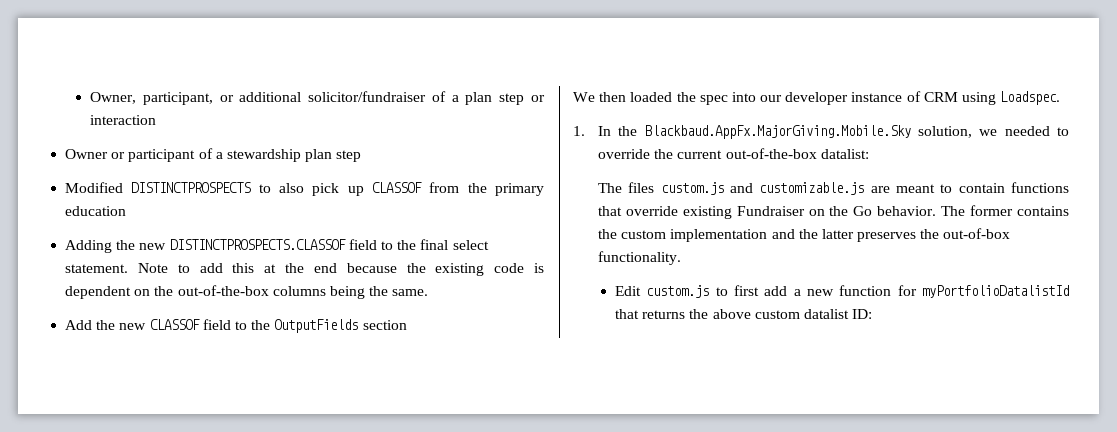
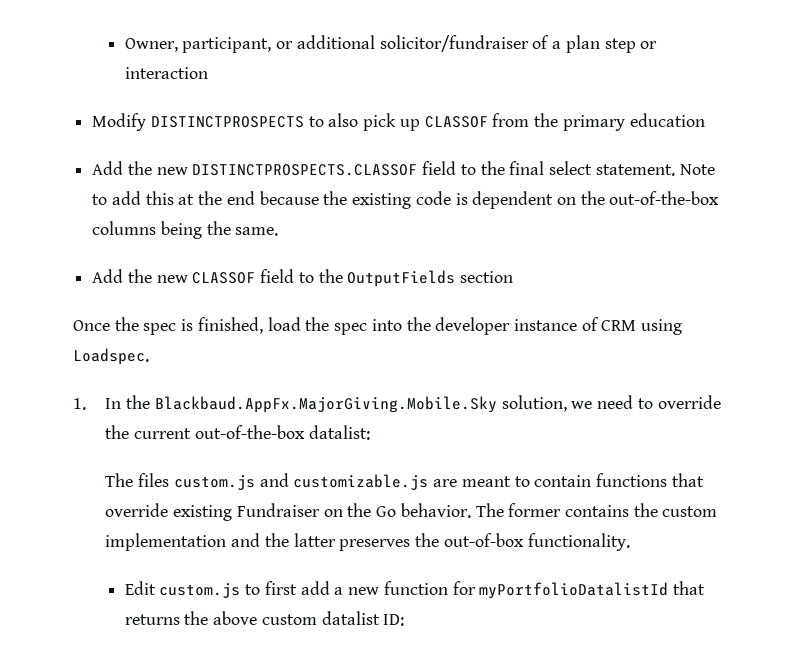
[65,148,362,162] [65,182,124,193] Owner or participant of a stewardship plan step // Modified -> [92,113,147,131] Modify
[65,240,113,253] Adding -> [92,161,124,175] Add
[573,92,673,102] We then loaded -> [73,317,301,335] Once the spec is finished, load
[760,95,783,102] our -> [406,317,431,331] the
[1004,126,1050,136] needed -> [597,395,634,409] need

